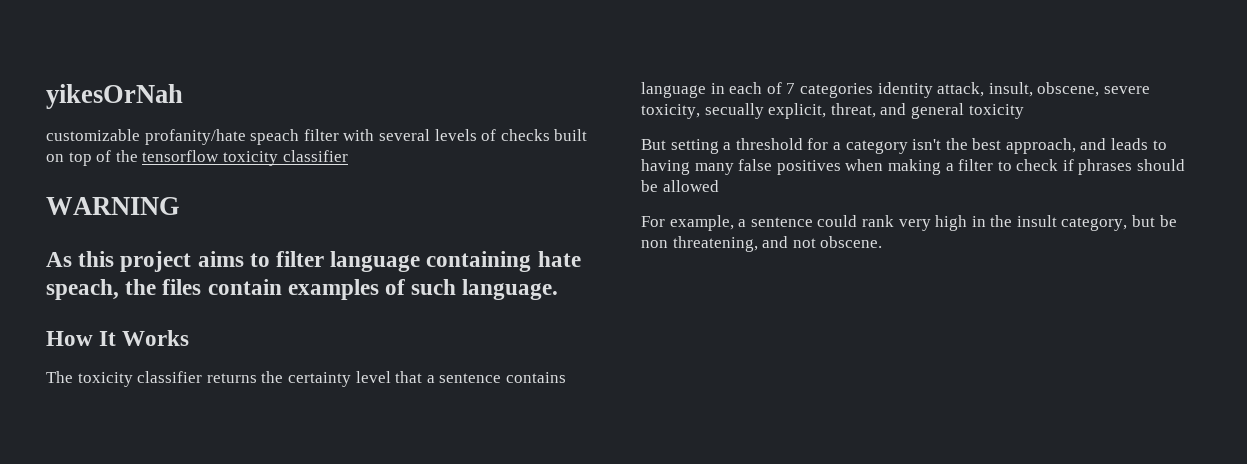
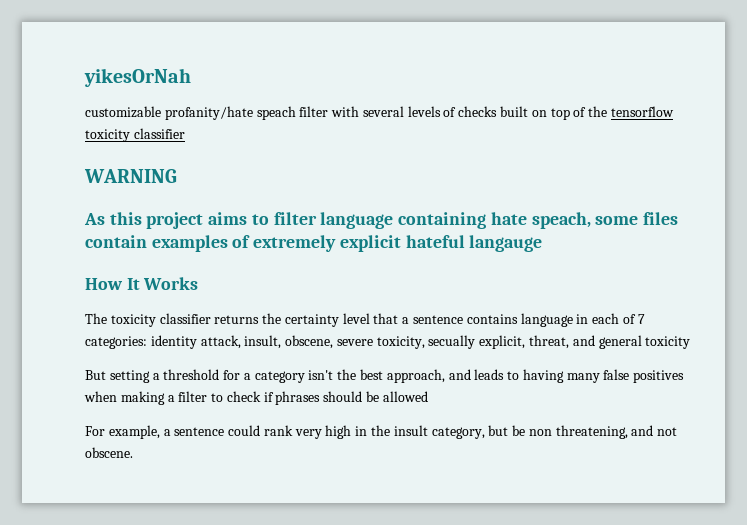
[125,279,157,295] the -> [595,216,639,225] some
[411,279,559,300] such language. -> [253,235,543,252] extremely explicit hateful langauge
[799,83,873,98] categories -> [85,336,147,349] categories:

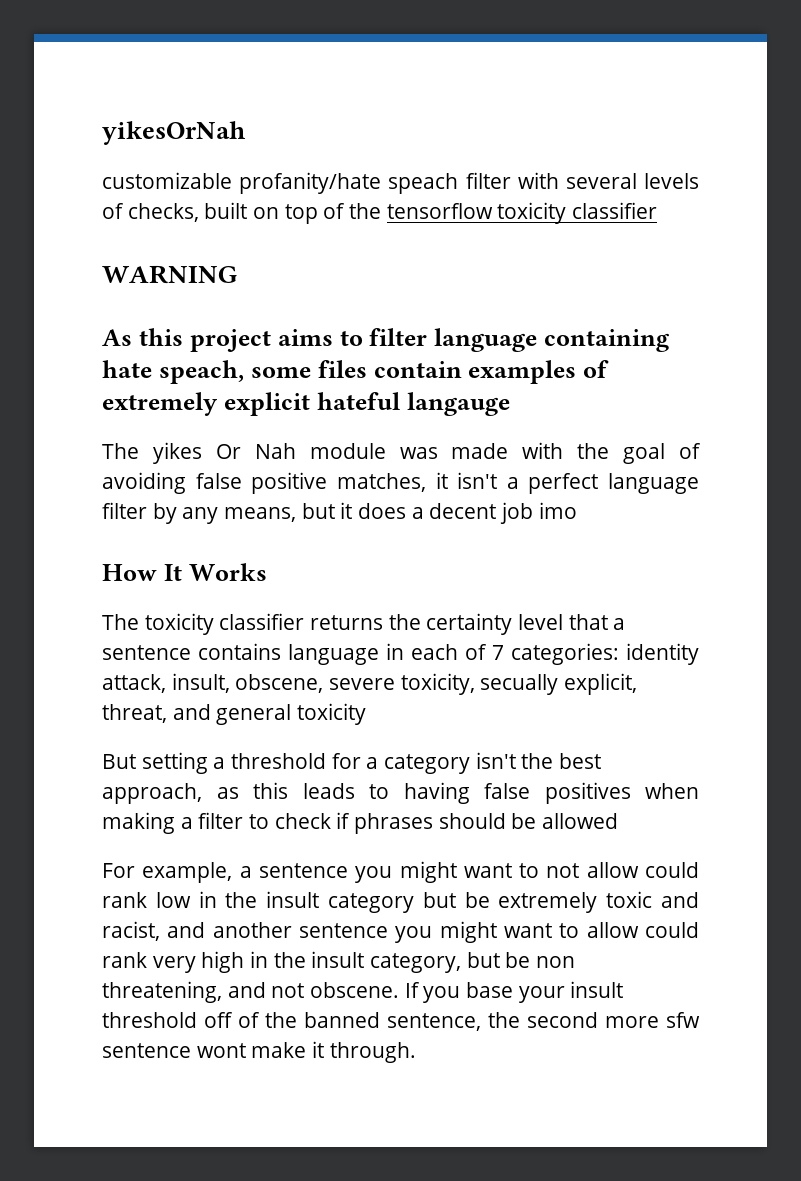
[458,106,498,117] checks -> [127,203,199,222] checks,
(543, 243) none -> [102,442,701,464] [102,472,699,494] [102,502,577,524] // The yikes Or Nah module was made with the goal of avoiding false positive matches, it isn't a perfect language filter by any means, but it does a decent job imo
[448,369,471,380] and -> [216,782,288,799] as this
[566,373,600,383] many -> (470, 793) none
(225, 431) none -> [355,861,699,883] [102,891,699,913] [102,921,639,943] you might want to not allow could rank low in the insult category but be extremely toxic and racist, and another sentence you might want to allow
(133, 452) none -> [404,981,624,1003] [102,1012,700,1031] [102,1041,416,1063] If you base your insult threshold off of the banned sentence, the second more sfw sentence wont make it through.

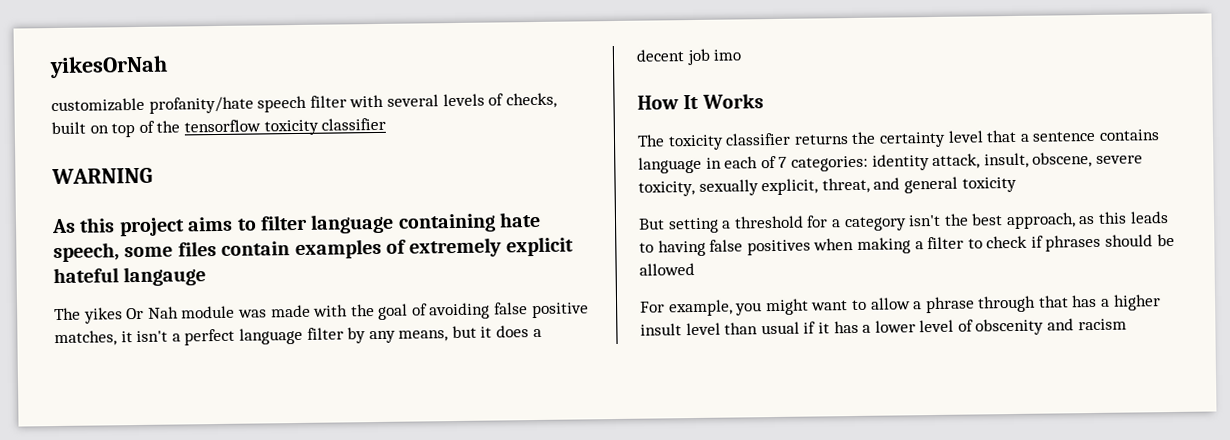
[388,173,459,194] speach -> [257,95,308,113] speech
[158,360,244,384] speach, -> [53,242,120,263] speech,
[480,674,559,695] secually -> [698,179,759,196] sexually
[239,861,699,883] [102,891,699,913] [102,921,388,941] a sentence you might want to not allow could rank low in the insult category but be extremely toxic and racist, and another sentence -> (733, 308) none
[644,922,699,938] [102,951,576,973] [102,981,624,1003] [102,1012,700,1031] [102,1041,416,1063] could rank very high in the insult category, but be non threatening, and not obscene. If you base your insult threshold off of the banned sentence, the second more sfw sentence wont make it through. -> [913,294,1161,314] [640,318,1127,336] a phrase through that has a higher insult level than usual if it has a lower level of obscenity and racism

